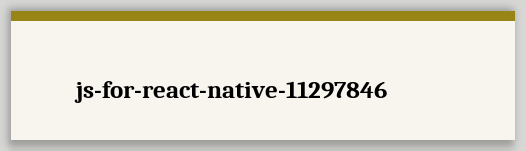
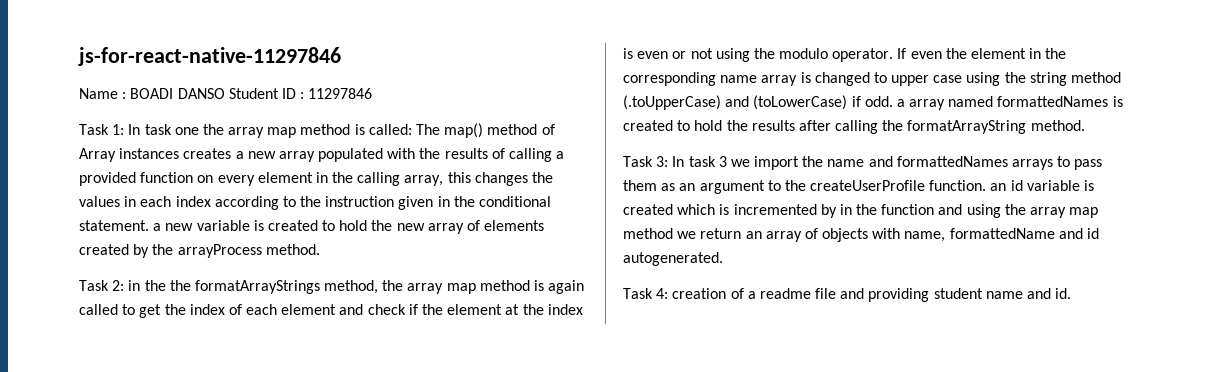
(387, 92) none -> [79,88,373,99] [79,123,555,138] [79,148,565,162] [79,172,554,186] [79,196,552,210] [79,220,545,234] [79,244,320,258] [79,280,585,294] [79,304,583,318] [623,48,1067,62] [623,72,1122,86] [623,95,1123,110] [623,120,1085,134] [623,156,1103,170] [623,180,1095,194] [623,204,1099,218] [623,228,1100,242] [623,252,723,266] [623,288,1072,302] // Name : BOADI DANSO Student ID : 11297846 // Task 1: In task one the array map method is called: The map() method of Array instances creates a new array populated with the results of calling a provided function on every element in the calling array, this changes the values in each index according to the instruction given in the conditional statement. a new variable is created to hold the new array of elements created by the arrayProcess method. // Task 2: in the the formatArrayStrings method, the array map method is again called to get the index of each element and check if the element at the index is even or not using the modulo operator. If even the element in the corresponding name array is changed to upper case using the string method (.toUpperCase) and (toLowerCase) if odd. a array named formattedNames is created to hold the results after calling the formatArrayString method. // Task 3: In task 3 we import the name and formattedNames arrays to pass them as an argument to the createUserProfile function. an id variable is created which is incremented by in the function and using the array map method we return an array of objects with name, formattedName and id autogenerated. // Task 4: creation of a readme file and providing student name and id.

